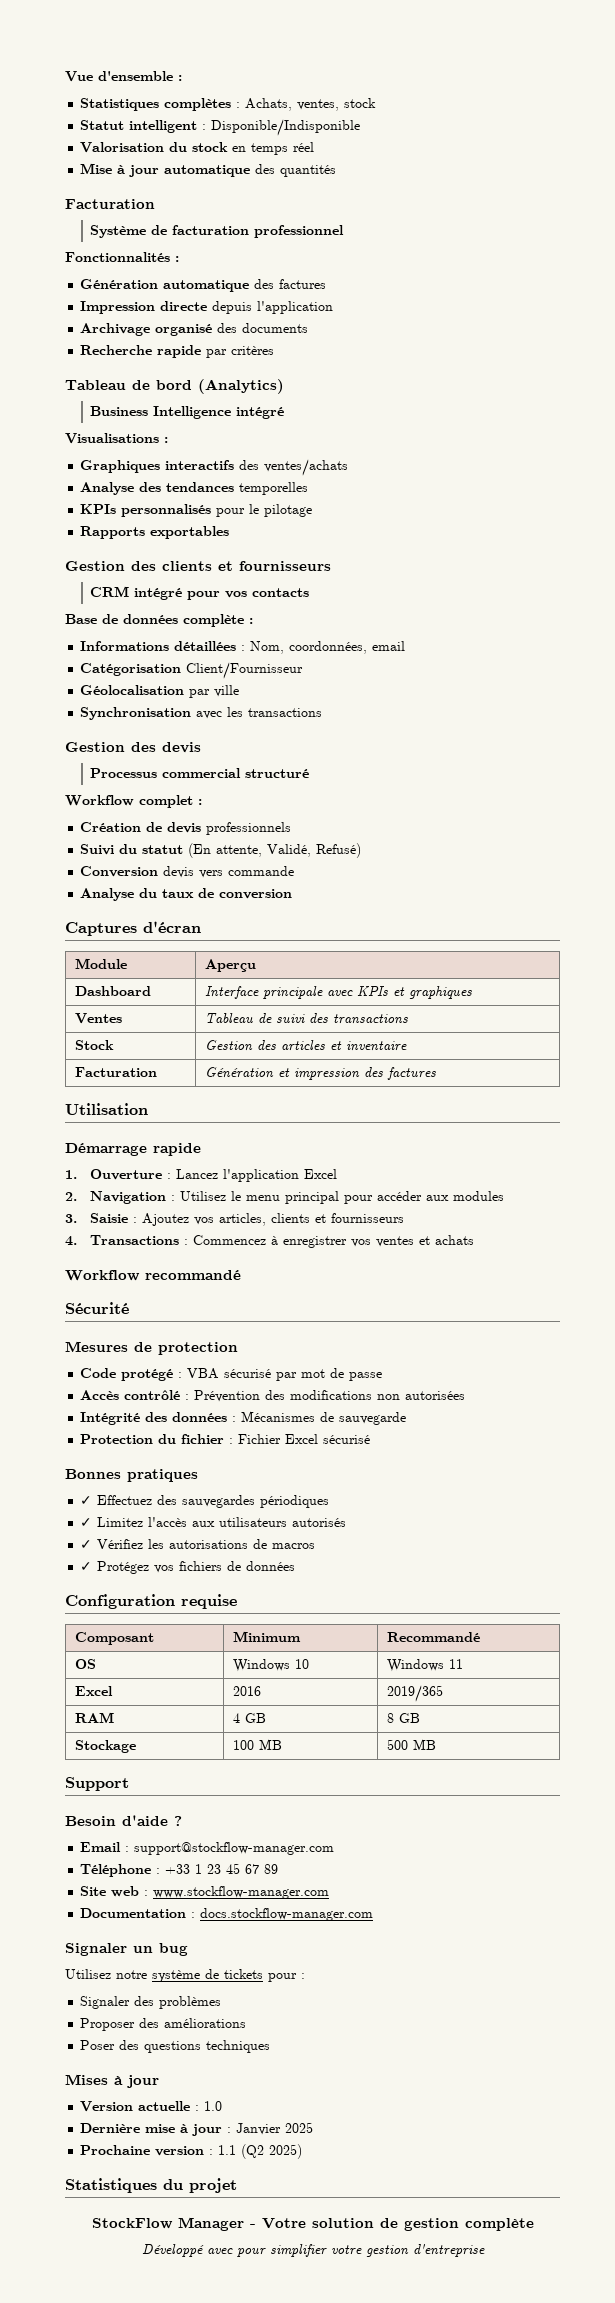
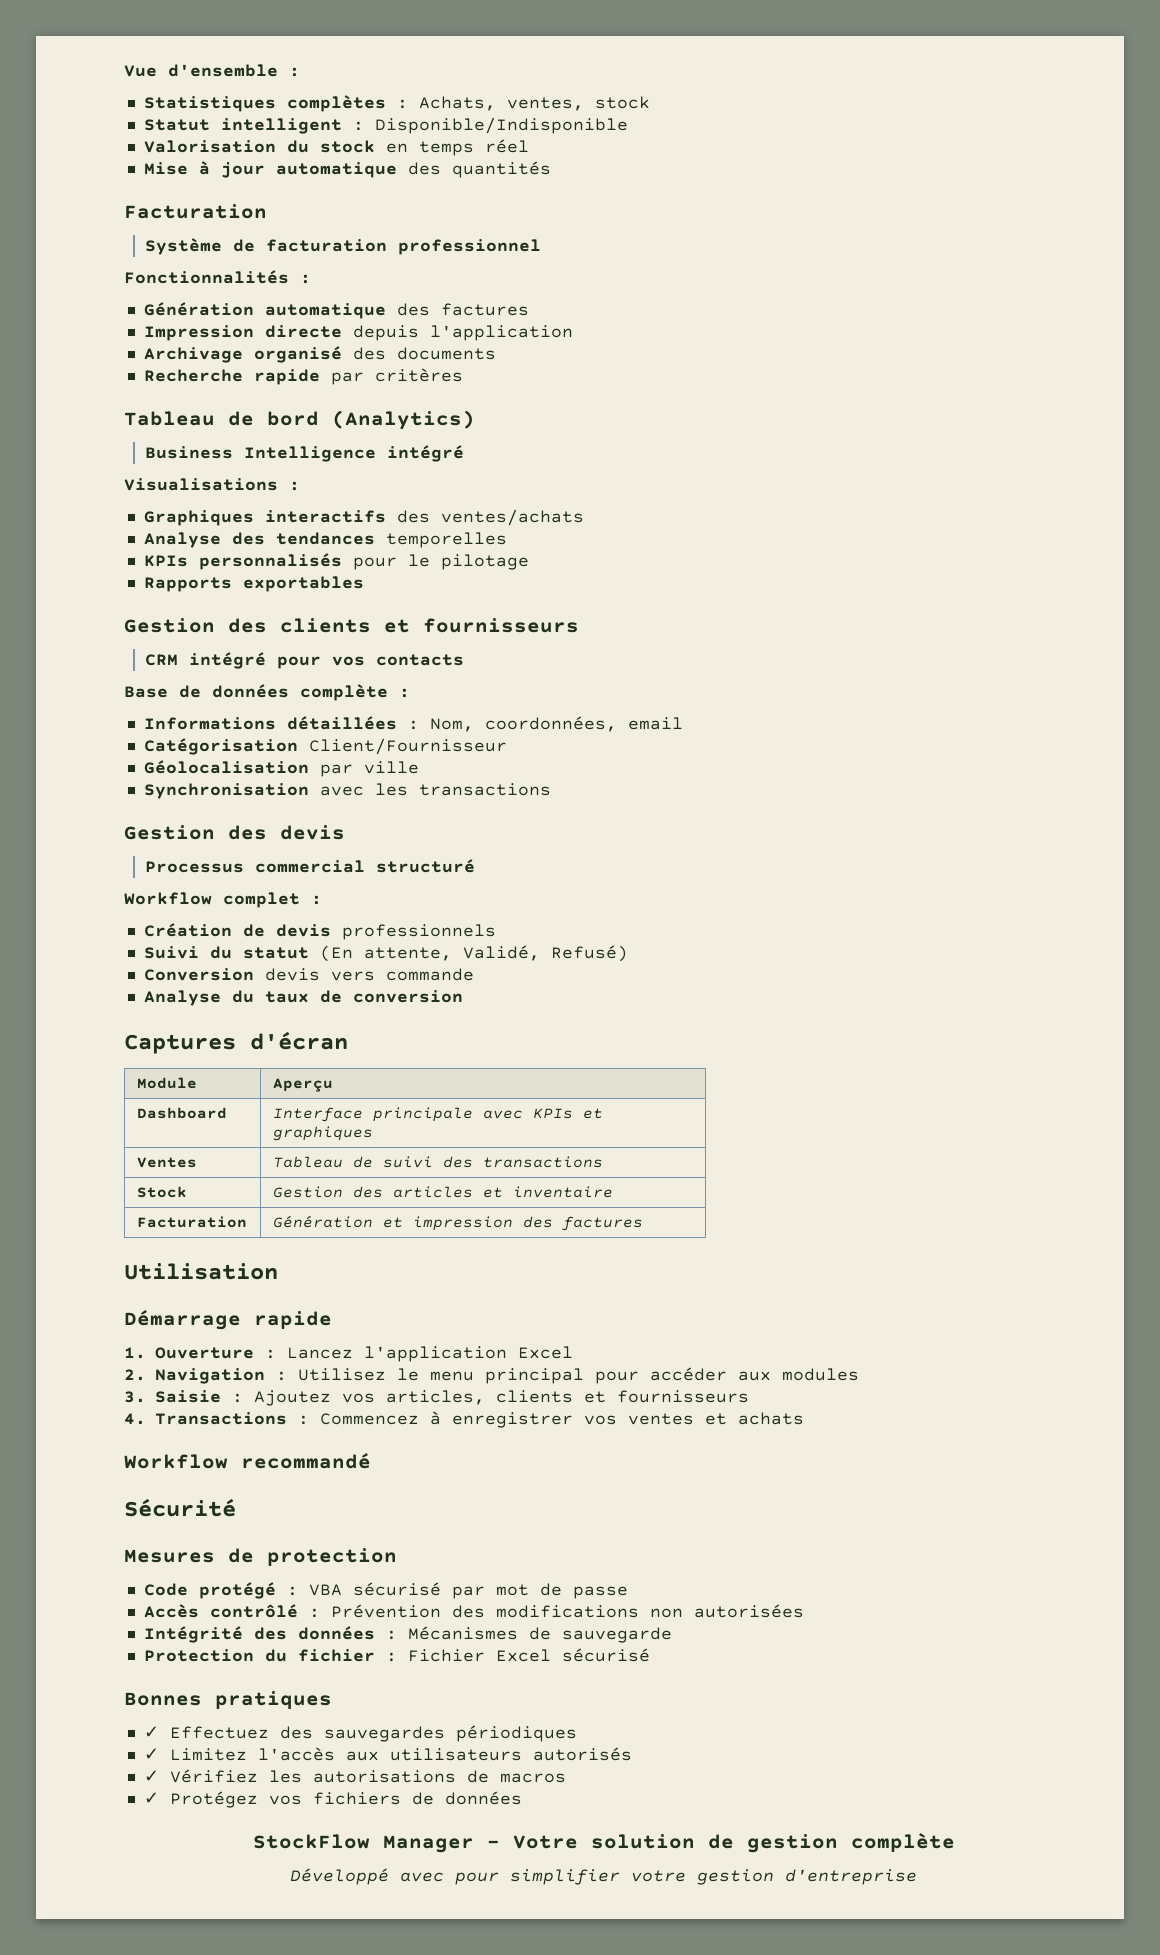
[65,1594,237,1609] [75,1632,155,1645] [233,1631,302,1642] [387,1632,481,1642] [75,1659,97,1669] [233,1659,310,1672] [387,1659,464,1672] [75,1686,114,1696] [233,1686,262,1696] [387,1685,444,1702] [75,1712,115,1723] [233,1713,267,1723] [387,1713,421,1723] [75,1740,137,1753] [233,1739,283,1750] [387,1739,437,1750] [65,1777,129,1791] [65,1815,182,1826] [80,1842,335,1855] [80,1863,279,1877] [80,1886,330,1899] [80,1908,374,1921] [65,1943,188,1956] [65,1969,305,1982] [80,1996,222,2009] [80,2018,247,2031] [80,2040,271,2053] [65,2074,159,2088] [80,2101,223,2112] [80,2122,314,2136] [80,2144,303,2159] [65,2178,237,2193] // Configuration requise // Composant | Minimum | Recommandé // OS | Windows 10 | Windows 11 // Excel | 2016 | 2019/365 // RAM | 4 GB | 8 GB // Stockage | 100 MB | 500 MB // Support // Besoin d'aide ? // Email : support@stockflow-manager.com // Téléphone : +33 1 23 45 67 89 // Site web : www.stockflow-manager.com // Documentation : docs.stockflow-manager.com // Signaler un bug // Utilisez notre système de tickets pour : // Signaler des problèmes // Proposer des améliorations // Poser des questions techniques // Mises à jour // Version actuelle : 1.0 // Dernière mise à jour : Janvier 2025 // Prochaine version : 1.1 (Q2 2025) // Statistiques du projet -> (522, 1798) none

